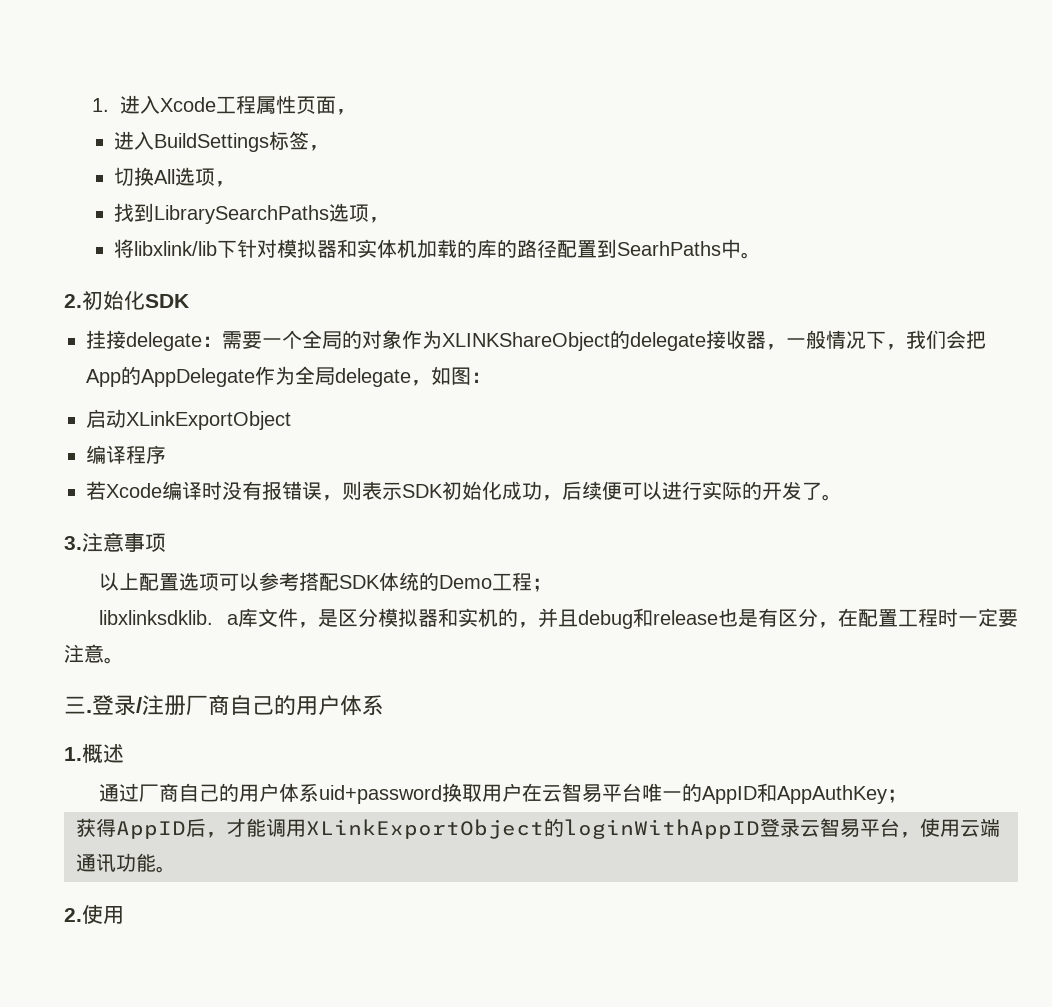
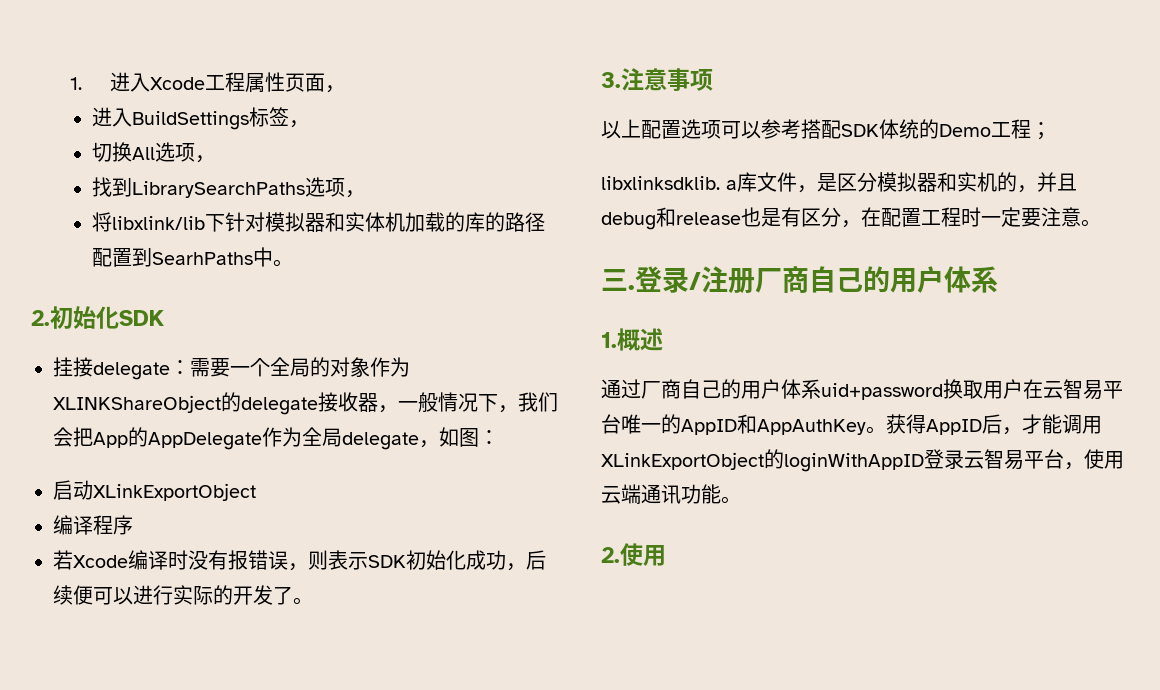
[887,789,908,803] ； // -> [866,426,886,434] 。

